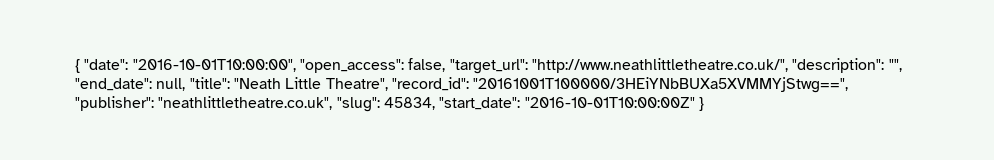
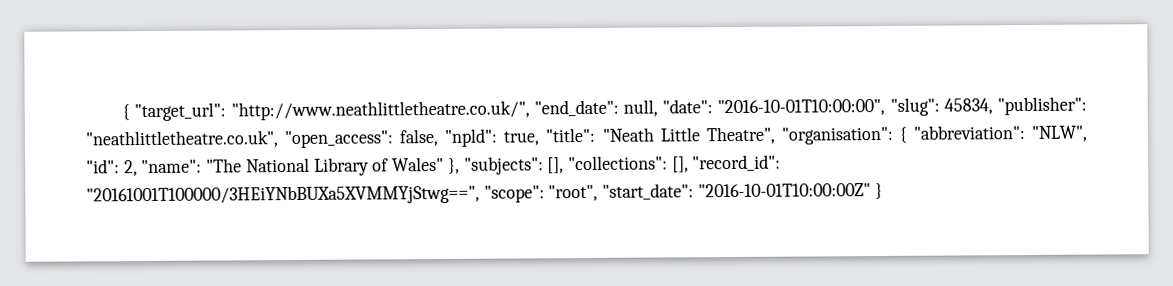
[75,58,902,74] [75,77,849,93] [75,96,435,112] { "date": "2016-10-01T10:00:00", "open_access": false, "target_url": "http://www.neathlittletheatre.co.uk/", "description": "", "end_date": null, "title": "Neath Little Theatre", "record_id": "20161001T100000/3HEiYNbBUXa5XVMMYjStwg==", "publisher": "neathlittletheatre.co.uk", "slug": 45834, -> [122,96,1087,122] [85,125,1089,149] [86,154,782,177] [86,184,599,206] { "target_url": "http://www.neathlittletheatre.co.uk/", "end_date": null, "date": "2016-10-01T10:00:00", "slug": 45834, "publisher": "neathlittletheatre.co.uk", "open_access": false, "npld": true, "title": "Neath Little Theatre", "organisation": { "abbreviation": "NLW", "id": 2, "name": "The National Library of Wales" }, "subjects": [], "collections": [], "record_id": "20161001T100000/3HEiYNbBUXa5XVMMYjStwg==", "scope": "root",

